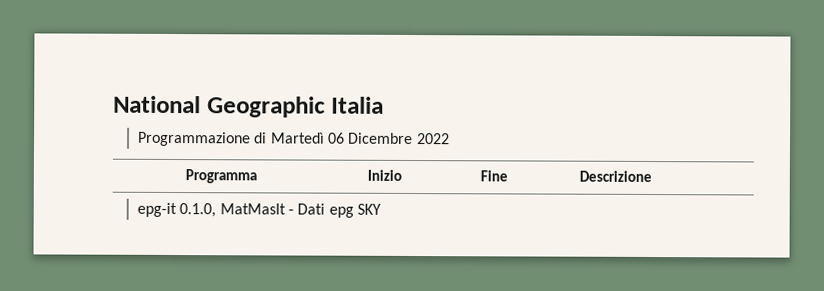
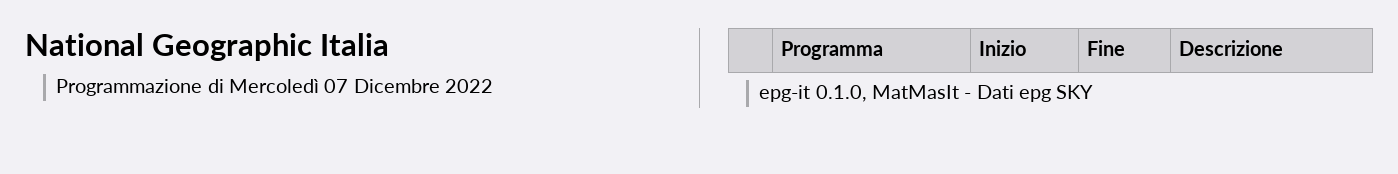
[270,132,346,144] Martedì 06 -> [228,79,349,93] Mercoledì 07

